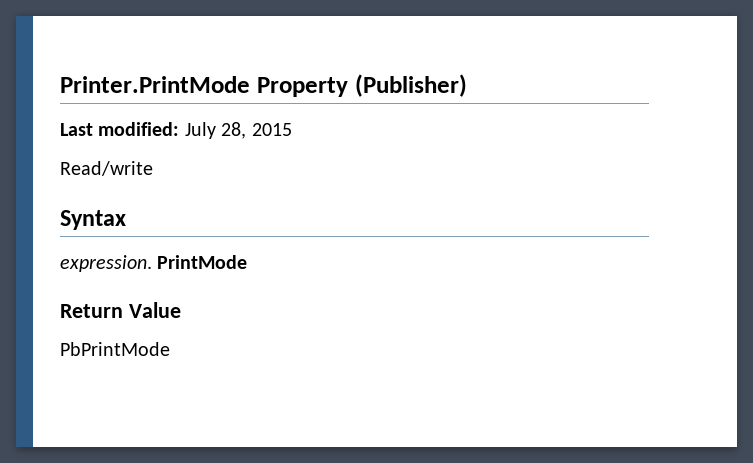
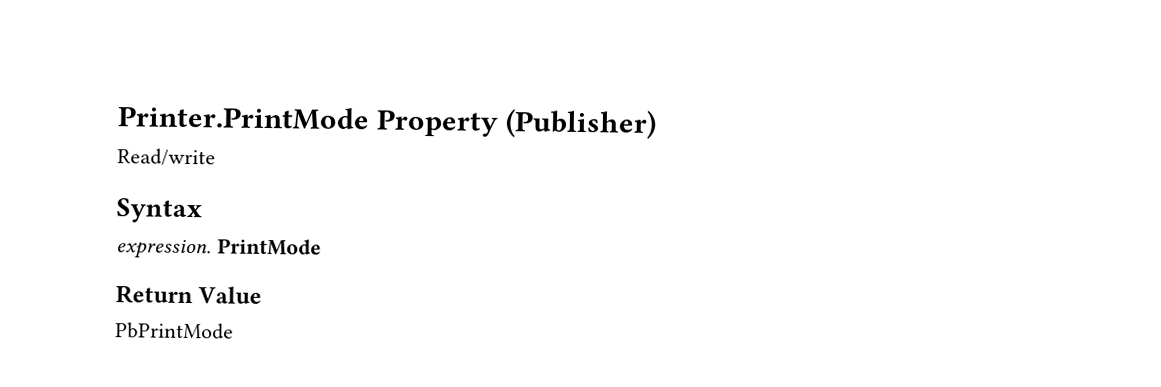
[60,122,292,139] // Last modified: July 28, 2015 -> (658, 124) none

